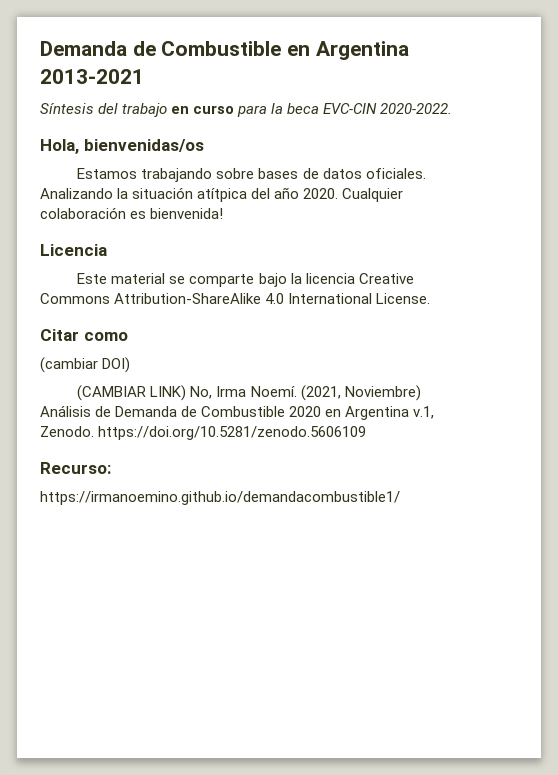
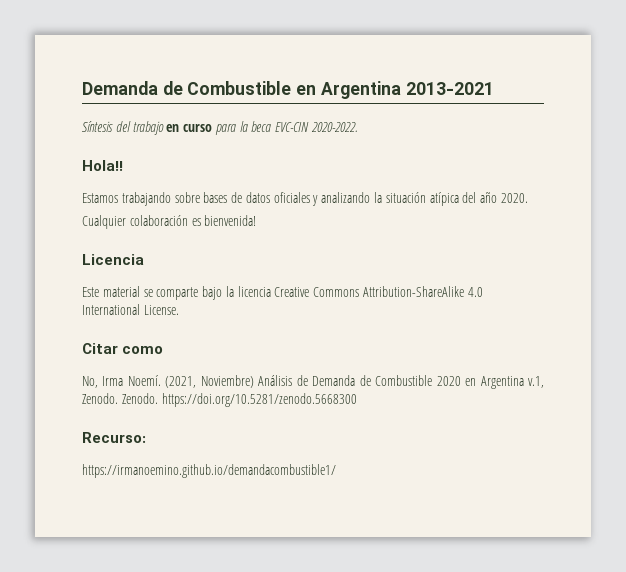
[40,139,204,154] Hola, bienvenidas/os -> [82,160,123,171] Hola!!
[365,168,426,179] [40,188,113,199] oficiales. Analizando -> [273,192,371,206] oficiales y analizando
[197,188,248,202] atítpica -> [429,192,459,206] atípica
(339, 193) none -> (528, 198) //
[40,357,131,373] [77,385,187,401] (cambiar DOI) // (CAMBIAR LINK) -> (164, 350) none
[98,426,367,440] https://doi.org/10.5281/zenodo.5606109 -> [121,393,357,407] Zenodo. https://doi.org/10.5281/zenodo.5668300

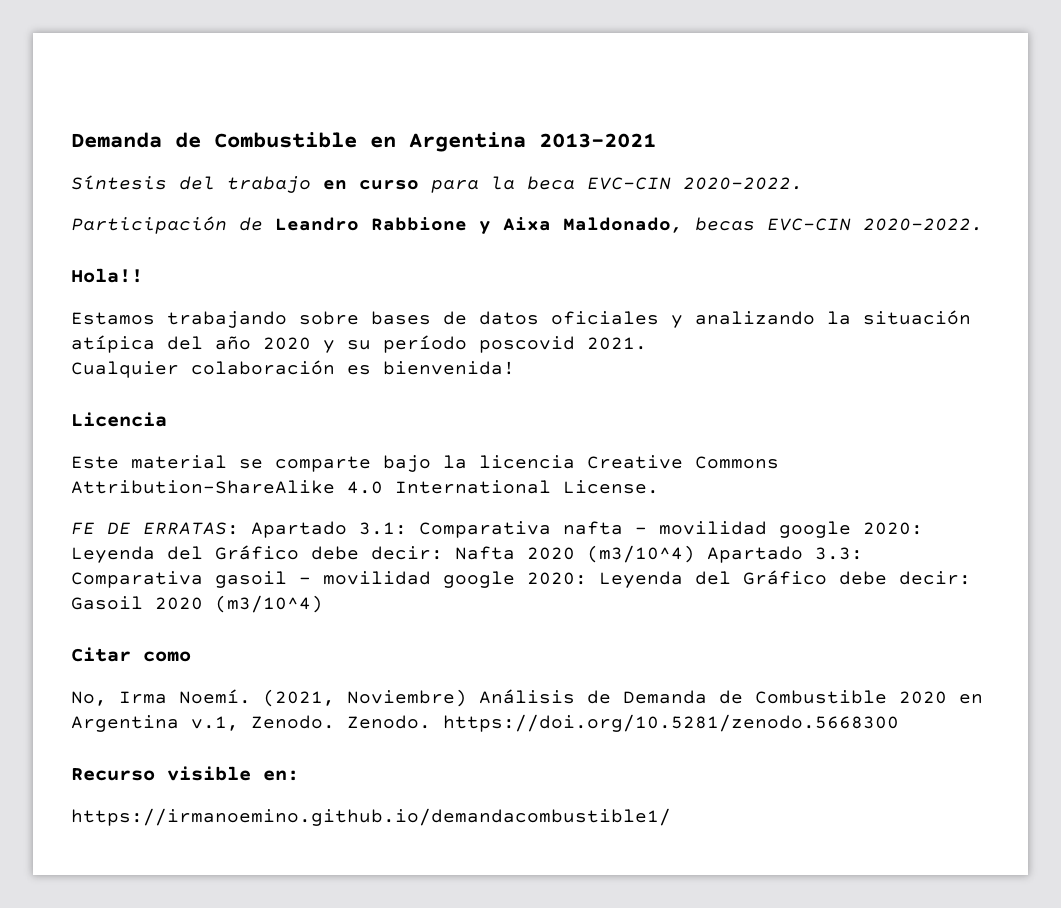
(359, 127) none -> [71,216,983,234] // Participación de Leandro Rabbione y Aixa Maldonado, becas EVC-CIN 2020-2022.
[500,193,528,203] 2020. -> [263,335,647,353] 2020 y su período poscovid 2021.
(179, 310) none -> [71,521,923,538] [71,545,863,563] [71,570,971,588] [71,595,323,613] // FE DE ERRATAS: Apartado 3.1: Comparativa nafta - movilidad google 2020: Leyenda del Gráfico debe decir: Nafta 2020 (m3/10^4) Apartado 3.3: Comparativa gasoil - movilidad google 2020: Leyenda del Gráfico debe decir: Gasoil 2020 (m3/10^4)
[82,432,146,443] Recurso: -> [71,766,299,781] Recurso visible en:

